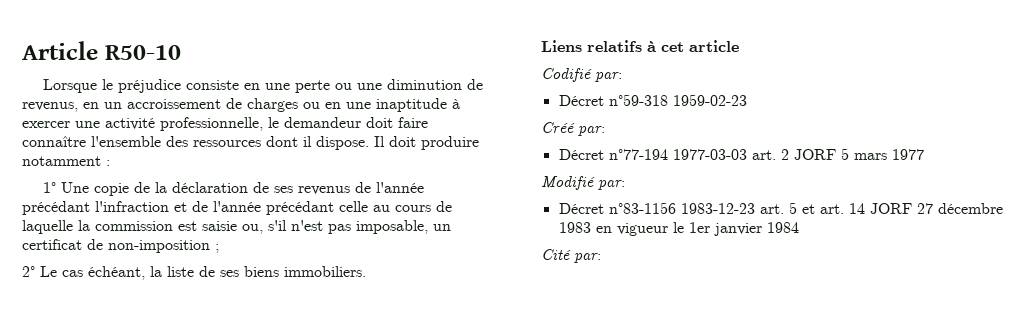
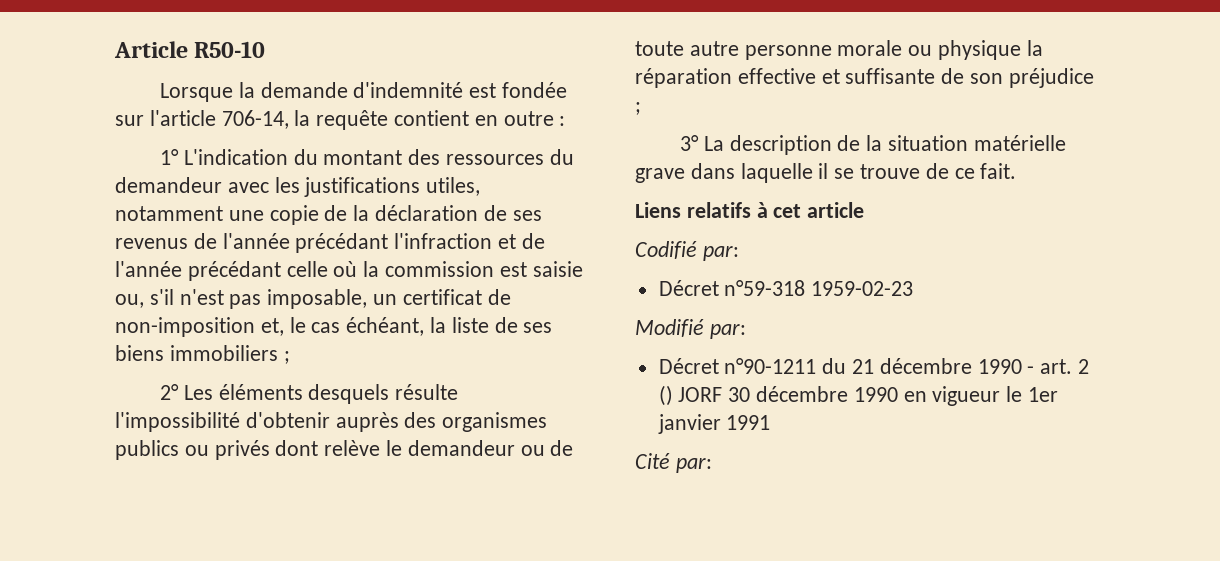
[102,79,484,93] [22,98,460,112] [22,117,428,131] [22,136,479,150] [22,156,110,166] [43,182,90,193] le préjudice consiste en une perte ou une diminution de revenus, en un accroissement de charges ou en une inaptitude à exercer une activité professionnelle, le demandeur doit faire connaître l'ensemble des ressources dont il dispose. Il doit produire notamment : // 1° Une -> [238,82,568,98] [115,110,566,130] [160,149,574,165] [115,177,481,197] [115,206,264,221] la demande d'indemnité est fondée sur l'article 706-14, la requête contient en outre : // 1° L'indication du montant des ressources du demandeur avec les justifications utiles, notamment une
[373,201,452,212] [22,220,73,234] au cours de laquelle -> [333,261,358,277] où
[215,244,219,253] [22,266,57,277] ; // 2° Le -> [260,317,306,336] et, le
[284,266,366,277] immobiliers. -> [169,345,290,364] [160,384,459,404] [115,412,548,432] [115,440,574,460] [635,40,1043,60] [635,68,1094,88] [635,102,641,115] [680,135,1066,155] [635,163,1017,183] immobiliers ; // 2° Les éléments desquels résulte l'impossibilité d'obtenir auprès des organismes publics ou privés dont relève le demandeur ou de toute autre personne morale ou physique la réparation effective et suffisante de son préjudice ; // 3° La description de la situation matérielle grave dans laquelle il se trouve de ce fait.
[541,122,605,136] [558,148,924,160] [541,176,625,190] [558,202,1003,214] [558,222,591,233] Créé par: // Décret n°77-194 1977-03-03 art. 2 JORF 5 mars 1977 // Modifié par: // Décret n°83-1156 1983-12-23 art. 5 et art. 14 JORF 27 décembre 1983 -> [635,319,746,339] [658,358,1090,374] [658,385,898,406] Modifié par: // Décret n°90-1211 du 21 décembre 1990 - art. 2 () JORF 30 décembre 1990
[766,222,799,233] 1984 -> [726,415,771,430] 1991

